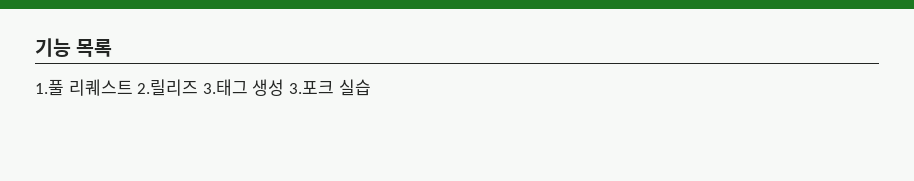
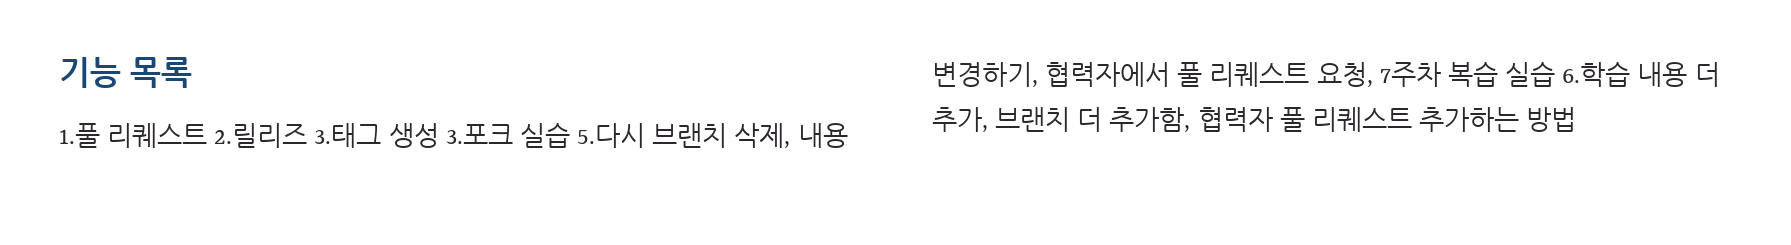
(371, 87) none -> [577,123,848,149] [932,61,1720,88] [932,107,1577,133] 5.다시 브랜치 삭제, 내용 변경하기, 협력자에서 풀 리퀘스트 요청, 7주차 복습 실습 6.학습 내용 더 추가, 브랜치 더 추가함, 협력자 풀 리퀘스트 추가하는 방법

